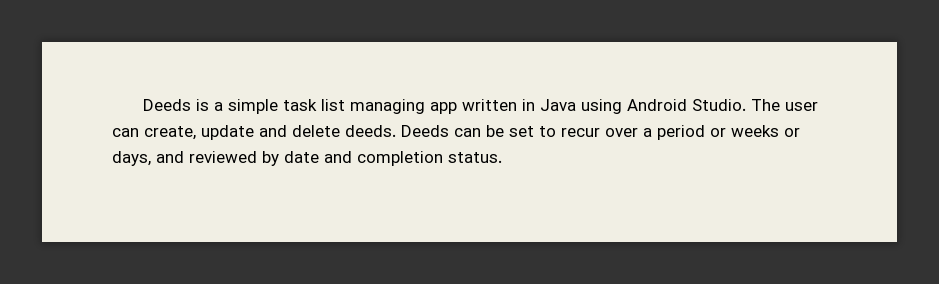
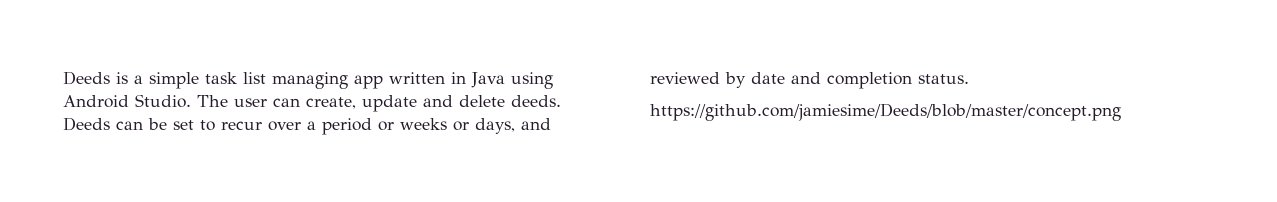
(502, 157) none -> [650,103,1121,121] // https://github.com/jamiesime/Deeds/blob/master/concept.png

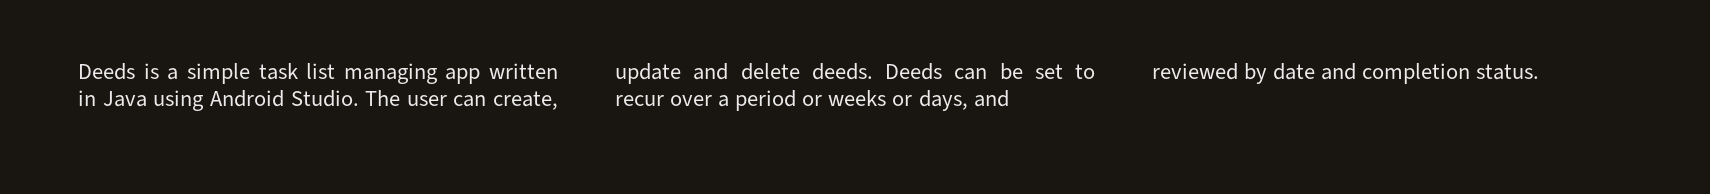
[650,103,1121,121] // https://github.com/jamiesime/Deeds/blob/master/concept.png -> (1540, 72) none

